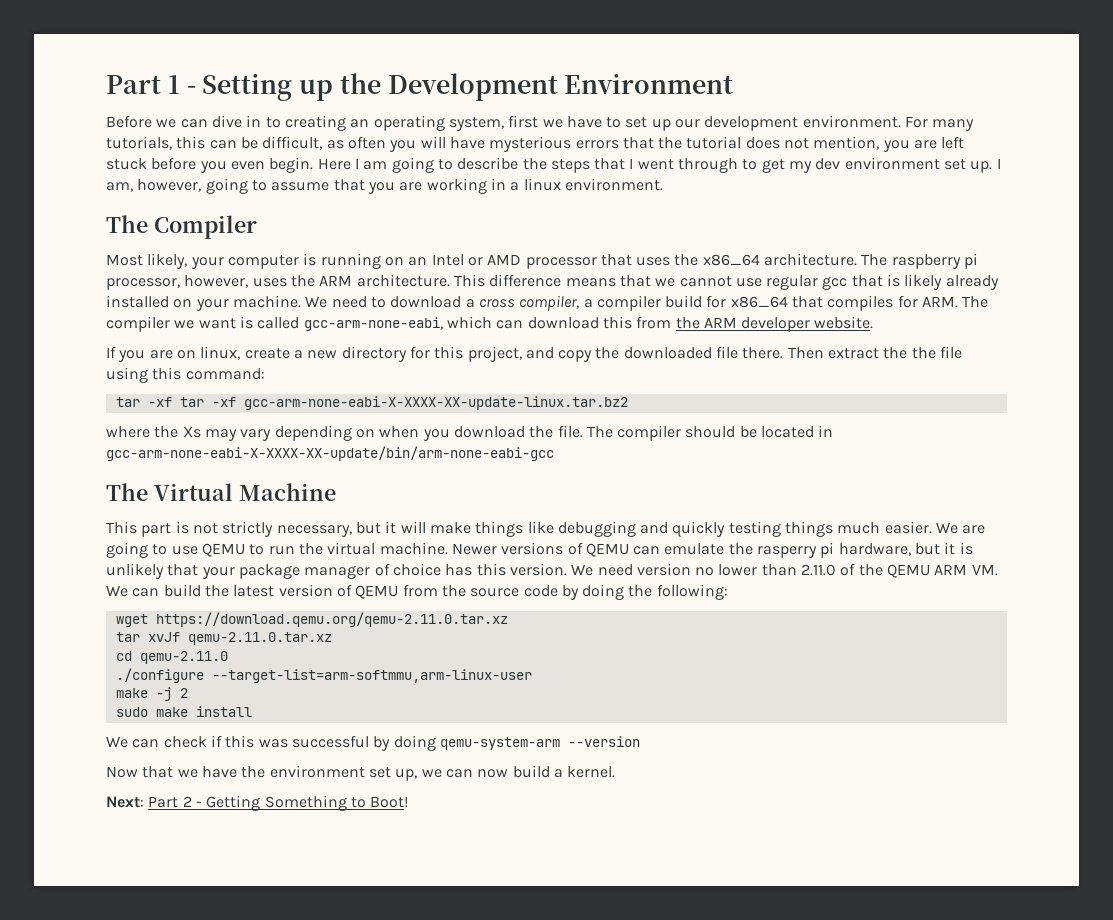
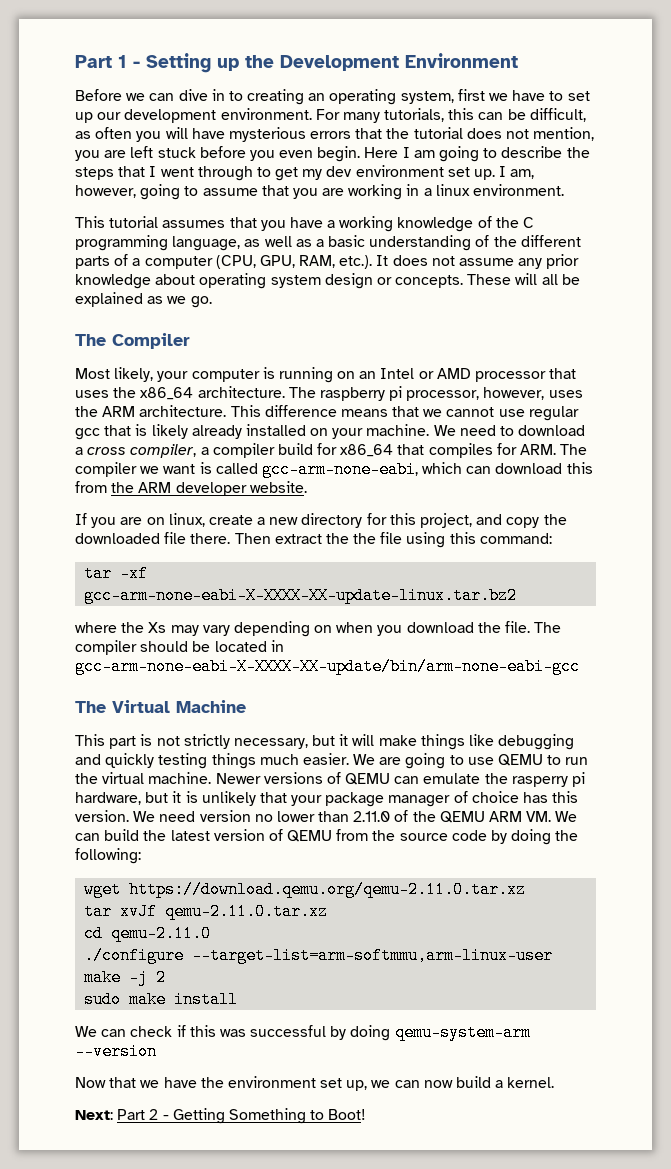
(663, 184) none -> [75,216,535,232] [75,235,581,251] [75,254,580,269] [75,273,580,289] [75,292,212,308] // This tutorial assumes that you have a working knowledge of the C programming language, as well as a basic understanding of the different parts of a computer (CPU, GPU, RAM, etc.). It does not assume any prior knowledge about operating system design or concepts. These will all be explained as we go.
[179,397,236,407] tar -xf -> (149, 573) none

